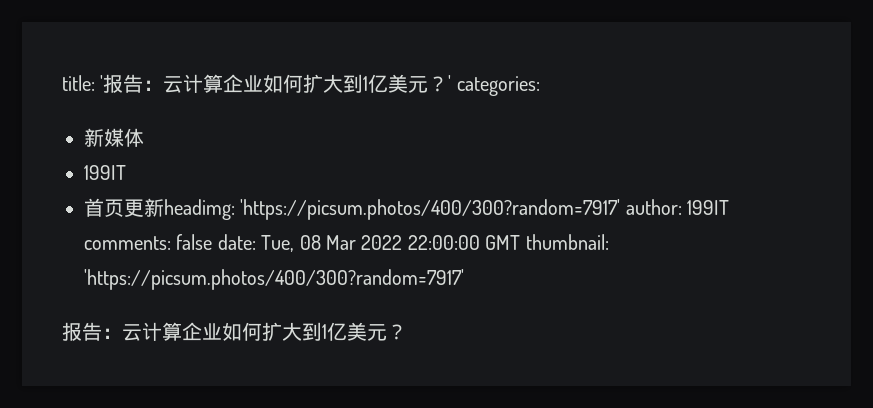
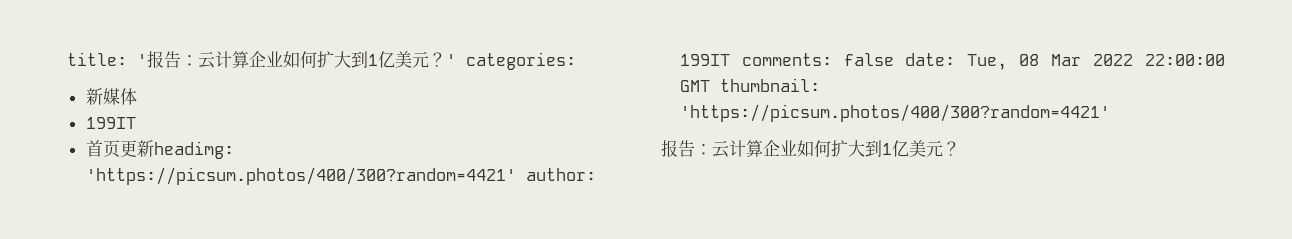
[240,199,621,220] 'https://picsum.photos/400/300?random=7917' -> [85,167,516,185] 'https://picsum.photos/400/300?random=4421'
[84,269,464,290] 'https://picsum.photos/400/300?random=7917' -> [679,104,1110,122] 'https://picsum.photos/400/300?random=4421'

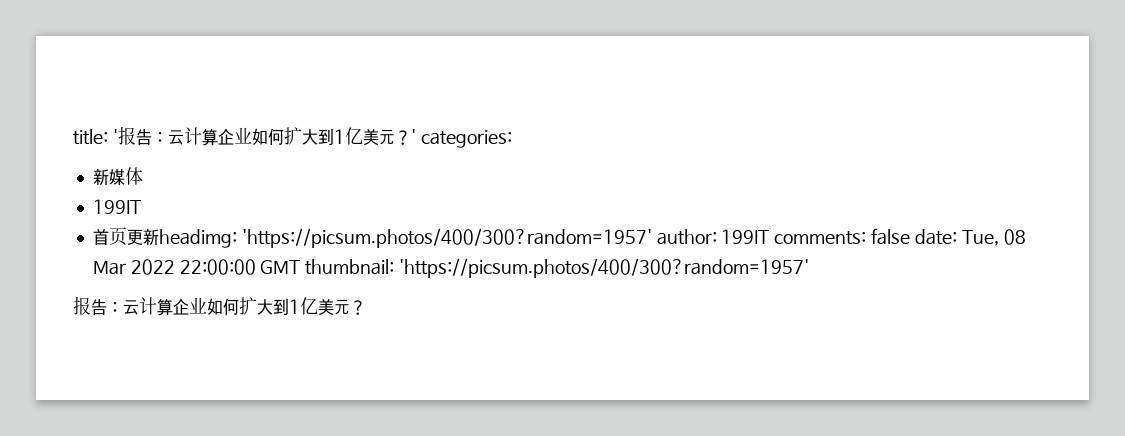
[85,167,516,185] 'https://picsum.photos/400/300?random=4421' -> [241,228,652,248] 'https://picsum.photos/400/300?random=1957'
[679,104,1110,122] 'https://picsum.photos/400/300?random=4421' -> [399,258,810,278] 'https://picsum.photos/400/300?random=1957'

